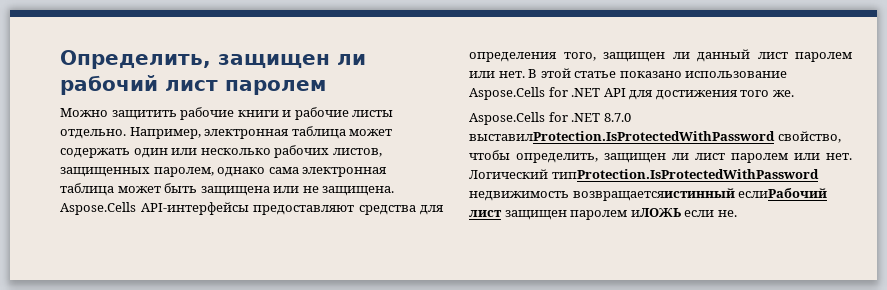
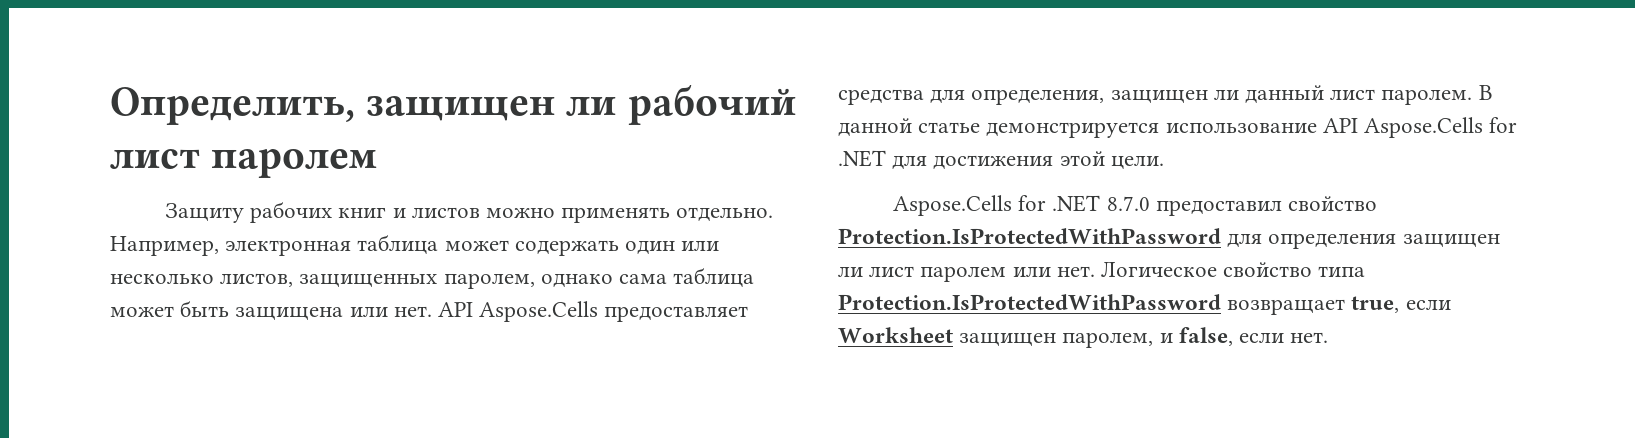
[60,107,394,120] Можно защитить рабочие книги и рабочие листы -> [164,201,671,223] Защиту рабочих книг и листов можно применять
[274,145,330,158] рабочих -> (214, 278) none
[302,167,388,177] электронная -> (668, 279) none
[302,186,395,196] [60,202,444,215] [469,49,852,62] [469,68,788,78] [469,87,626,100] не защищена. Aspose.Cells API-интерфейсы предоставляют средства для определения того, защищен ли данный лист паролем или нет. В этой статье показано использование Aspose.Cells for .NET API -> [393,301,749,322] [838,85,1493,105] [838,117,1518,138] [838,150,886,167] нет. API Aspose.Cells предоставляет средства для определения, защищен ли данный лист паролем. В данной статье демонстрируется использование API Aspose.Cells for .NET
[740,90,794,97] того же. -> [1059,151,1164,170] этой цели.
[469,131,841,143] [469,150,598,163] выставилProtection.IsProtectedWithPassword свойство, чтобы определить, -> [1155,196,1378,216] [838,228,1397,249] предоставил свойство Protection.IsProtectedWithPassword для определения
[469,169,819,179] [469,188,828,201] [469,208,737,220] Логический типProtection.IsProtectedWithPassword недвижимость возвращаетсяистинный еслиРабочий лист защищен паролем иЛОЖЬ если не. -> [1101,261,1366,277] [838,294,1451,315] [838,327,1329,348] Логическое свойство типа Protection.IsProtectedWithPassword возвращает true, если Worksheet защищен паролем, и false, если нет.

